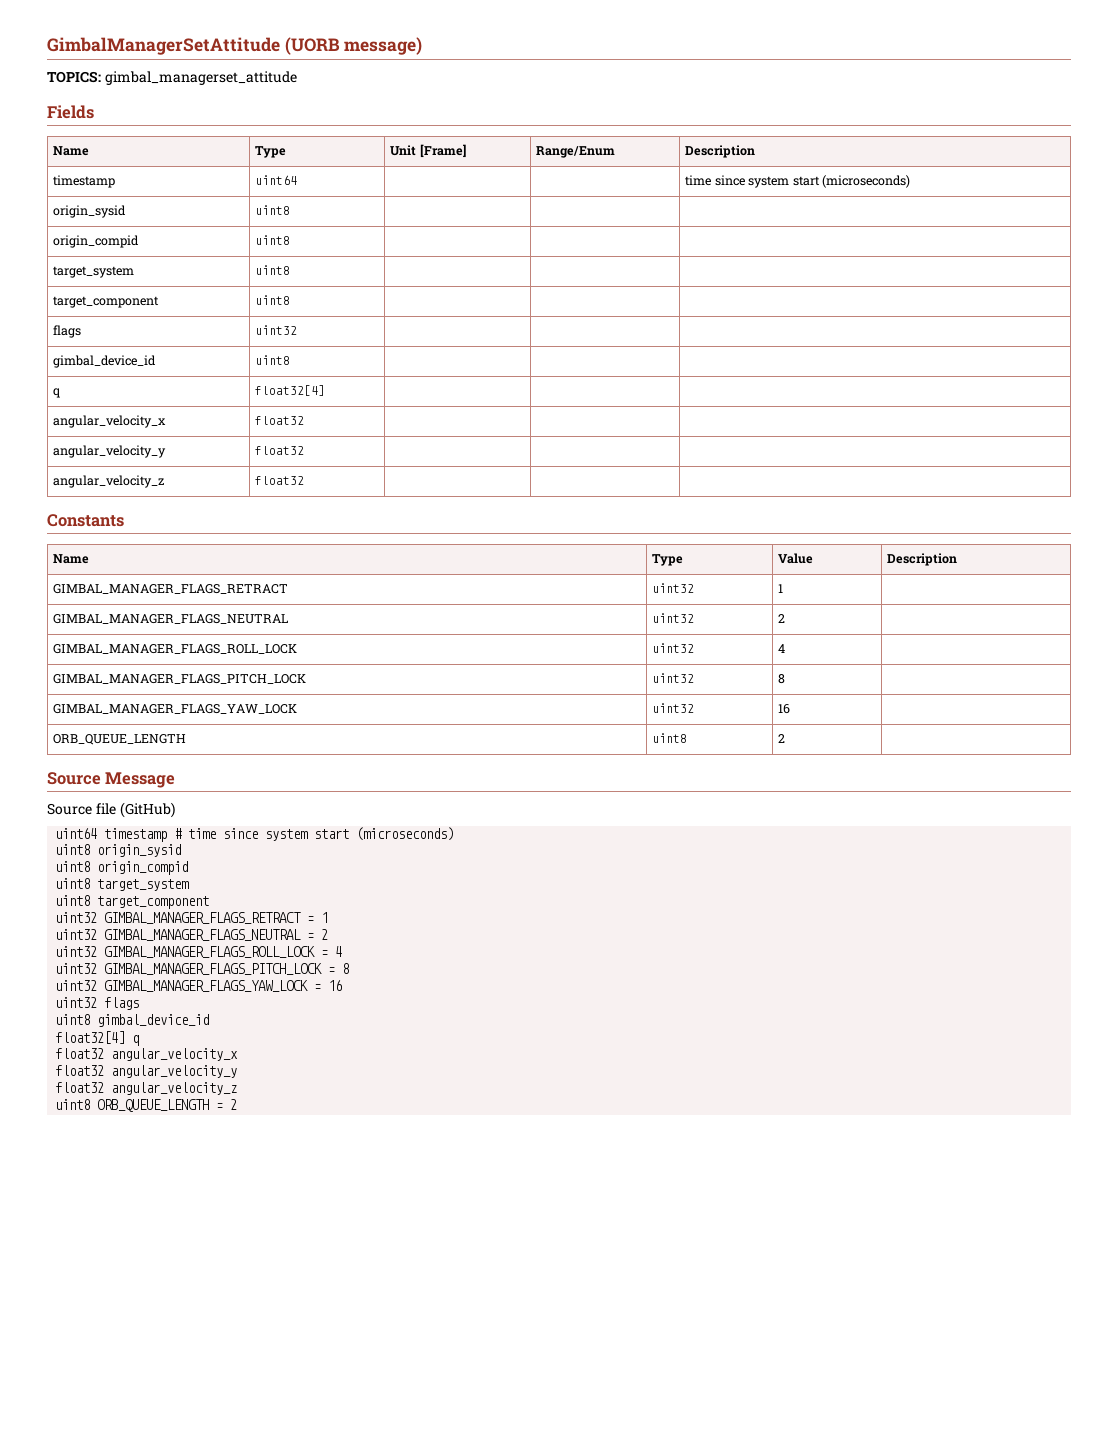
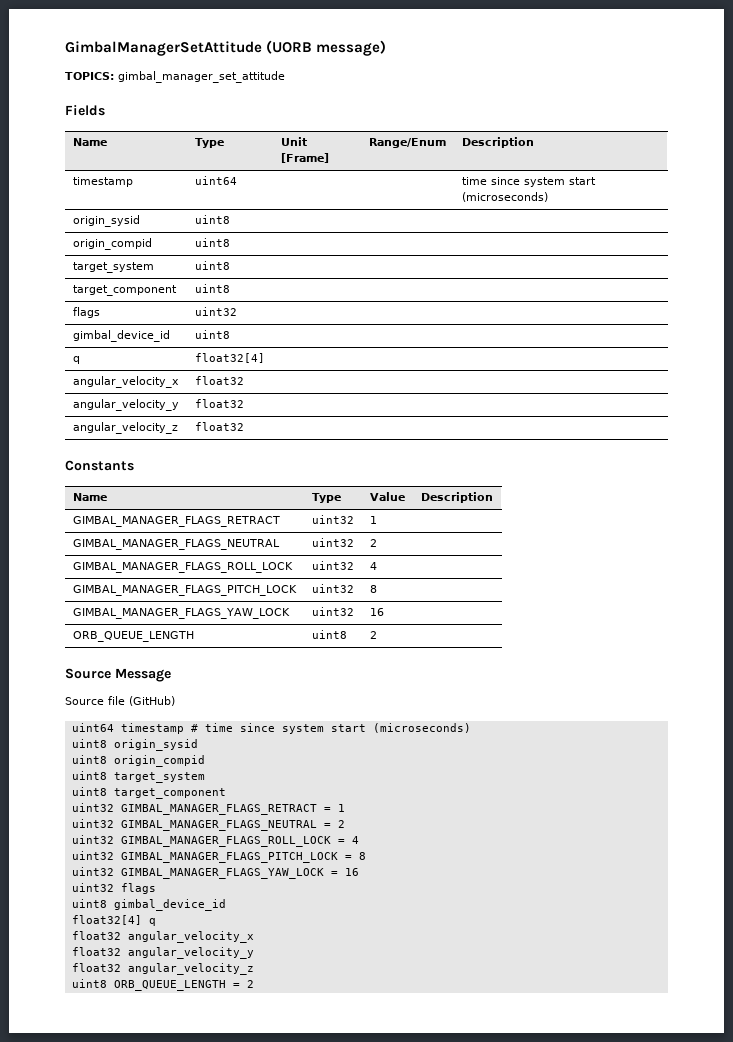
[104,71,297,85] gimbal_managerset_attitude -> [118,71,285,83] gimbal_manager_set_attitude

